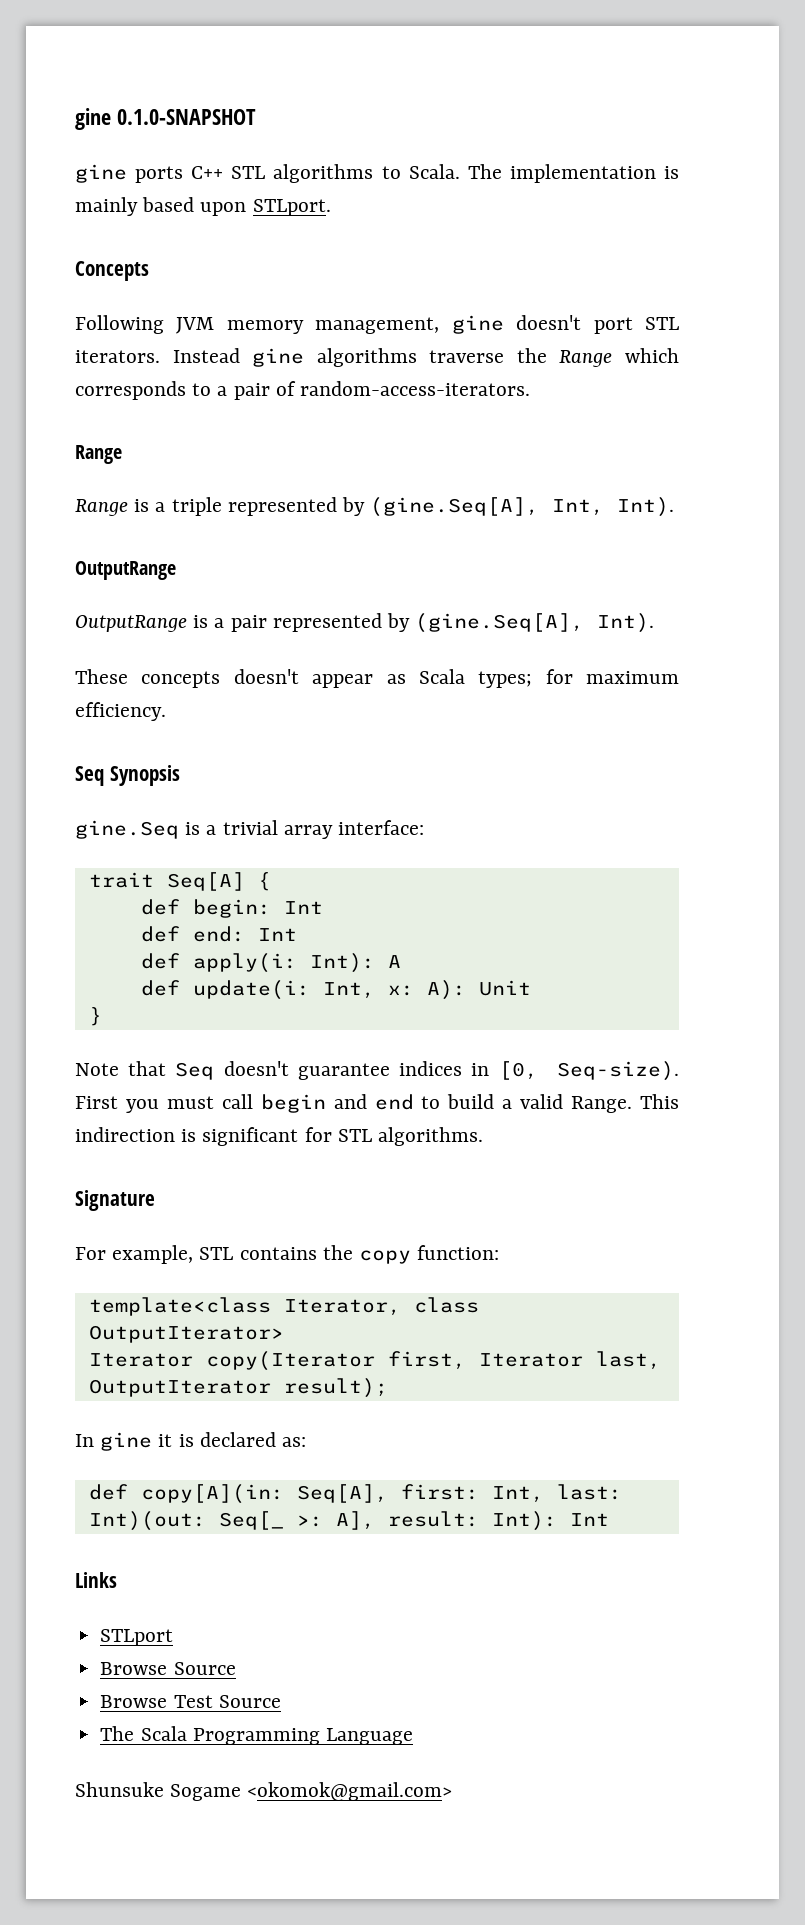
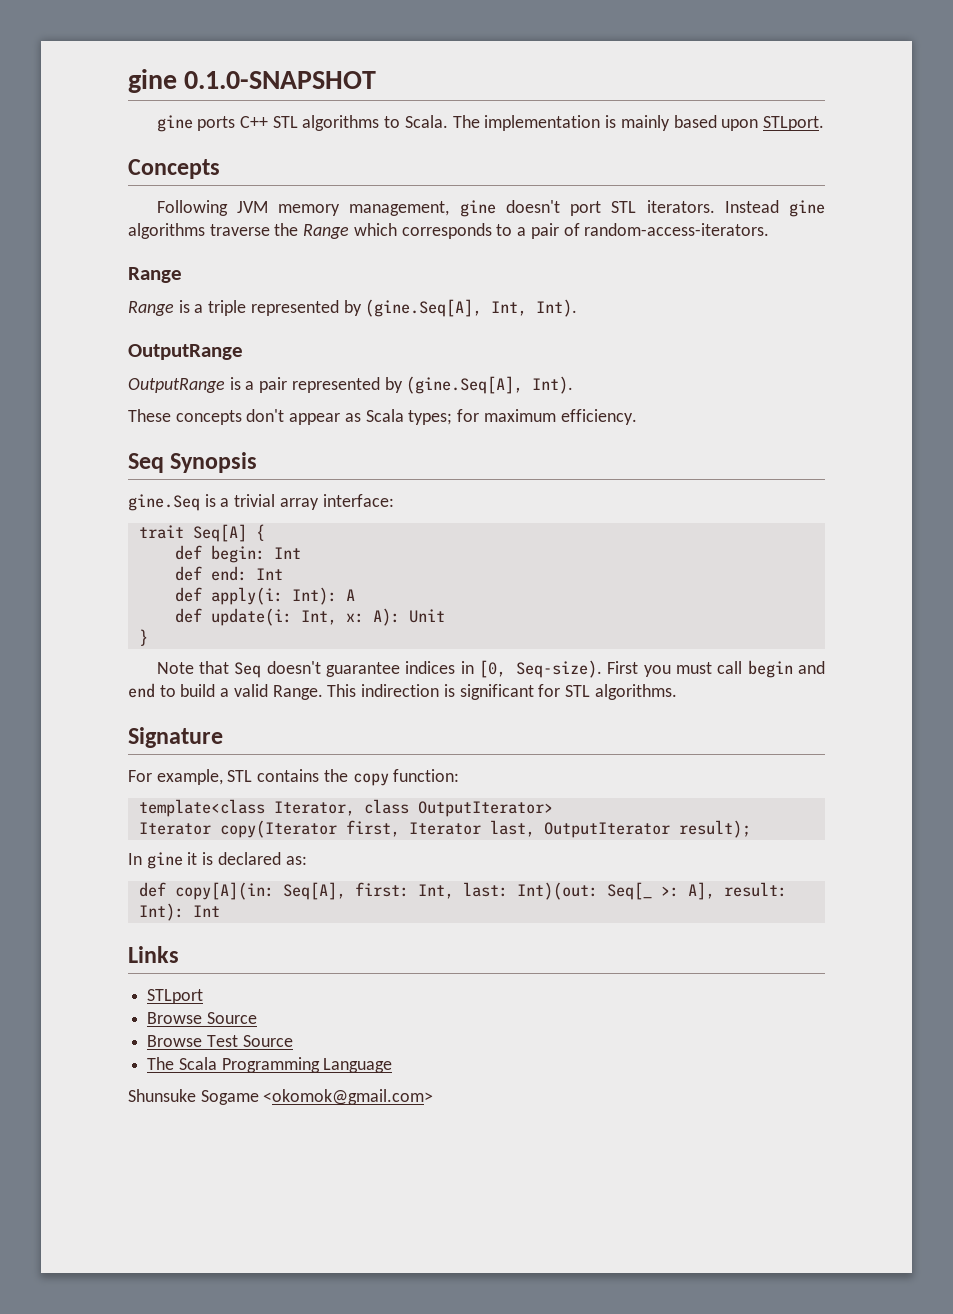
[233,669,299,684] doesn't -> [246,409,285,422] don't

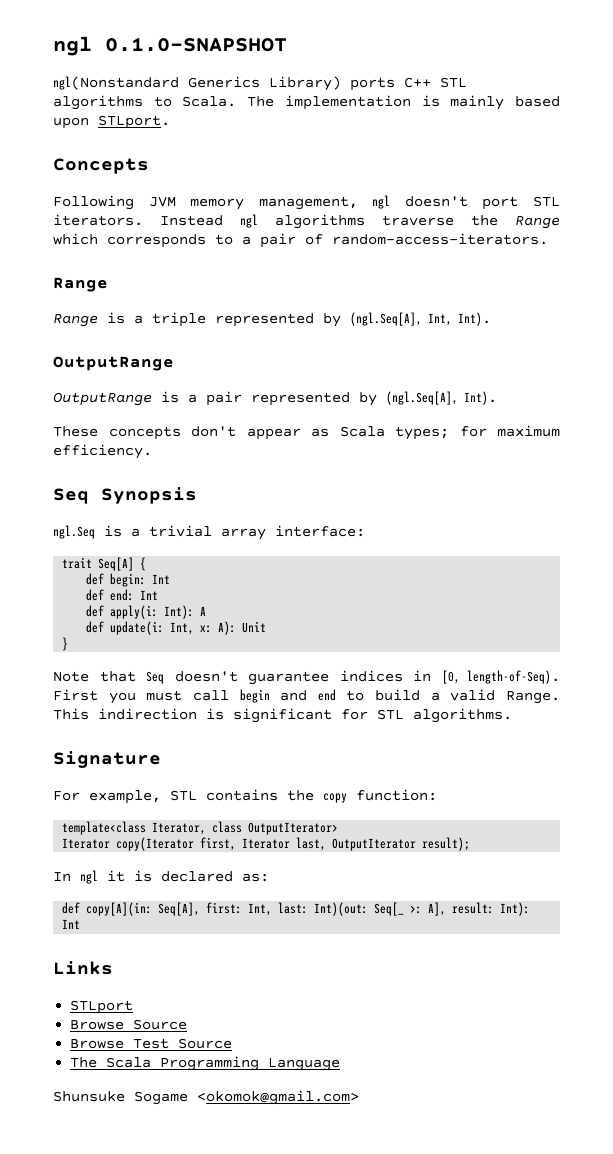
[128,69,177,93] gine -> [53,36,92,56] ngl
[156,115,193,132] gine -> [53,76,341,91] ngl(Nonstandard Generics Library)
[459,200,496,217] gine -> [372,195,391,209] ngl
[788,200,825,217] gine -> [240,214,258,228] ngl
[365,299,483,317] (gine.Seq[A], -> [350,312,422,326] (ngl.Seq[A],
[406,376,524,394] (gine.Seq[A], -> [386,391,458,405] (ngl.Seq[A],
[128,494,200,511] gine.Seq -> [53,525,95,539] ngl.Seq
[516,660,603,678] Seq-size). -> [467,670,560,684] length-of-Seq).
[146,852,183,869] gine -> [80,870,98,884] ngl

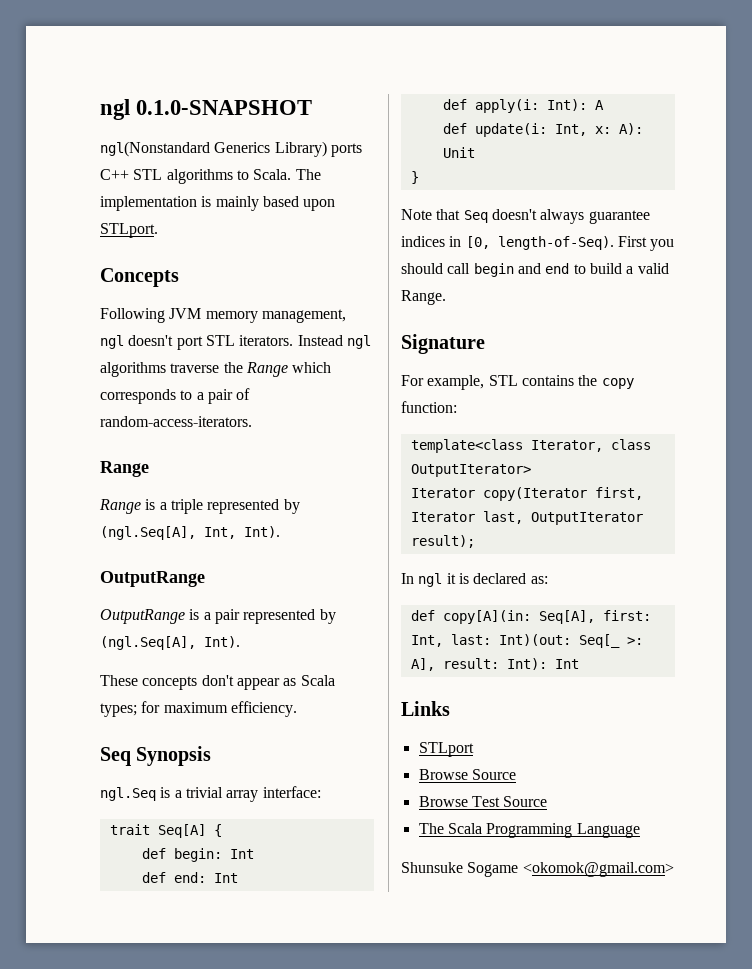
(238, 676) none -> [540,209,585,224] always
[146,690,183,701] must -> [401,263,443,274] should
[53,708,512,723] This indirection is significant for STL algorithms. -> (446, 297) none

